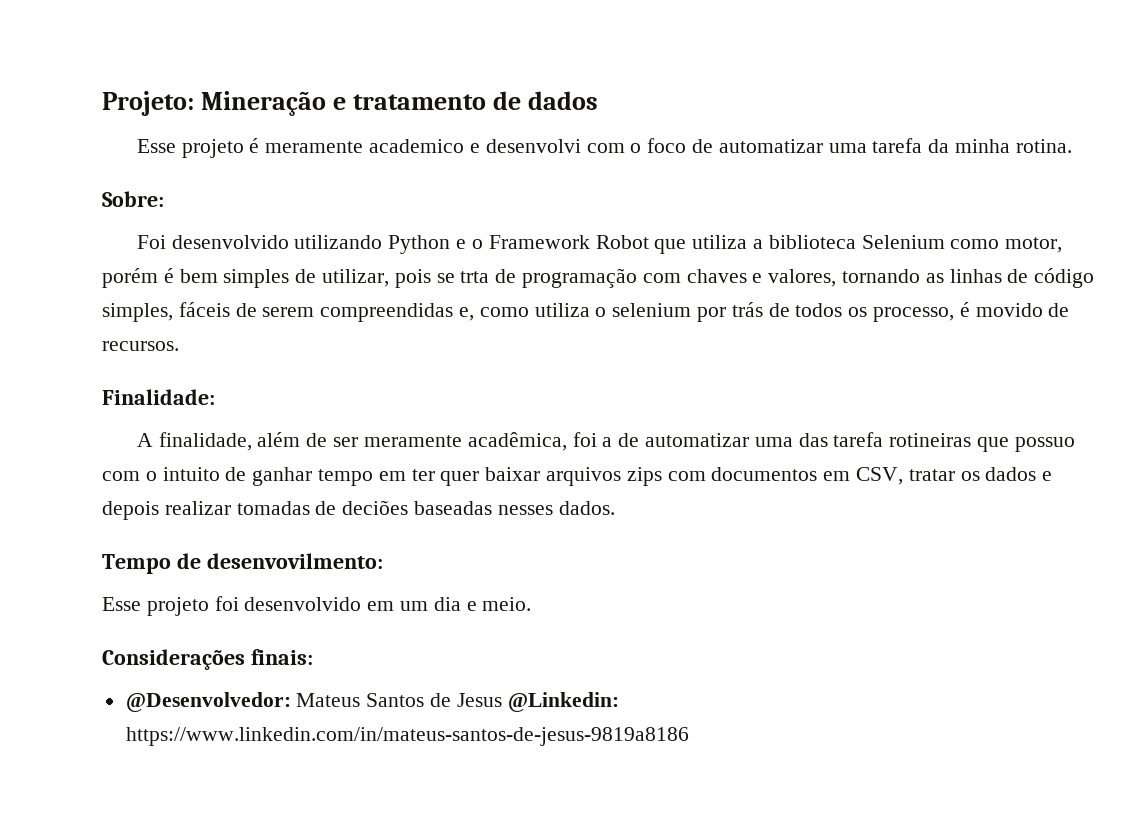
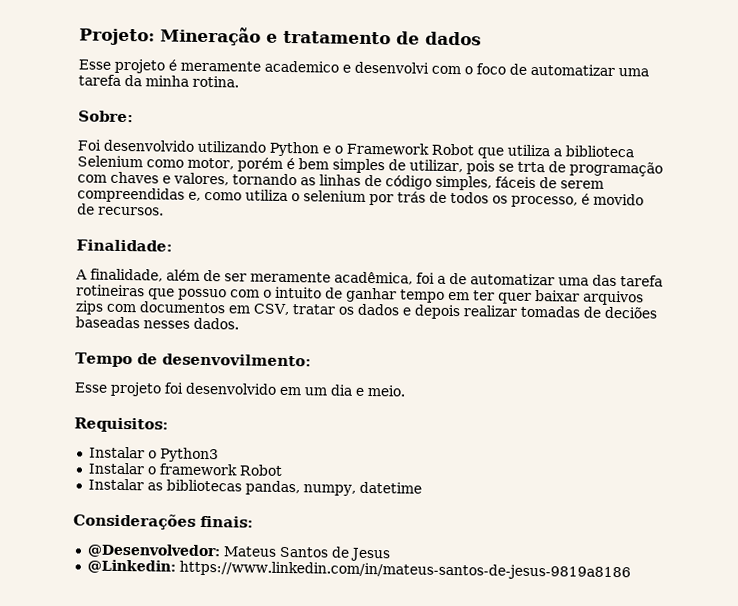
(532, 604) none -> [74,417,169,433] [88,446,219,463] [87,462,283,476] [87,478,422,496] // Requisitos: // Instalar o Python3 // Instalar o framework Robot // Instalar as bibliotecas pandas, numpy, datetime
(502, 700) none -> (391, 554) //

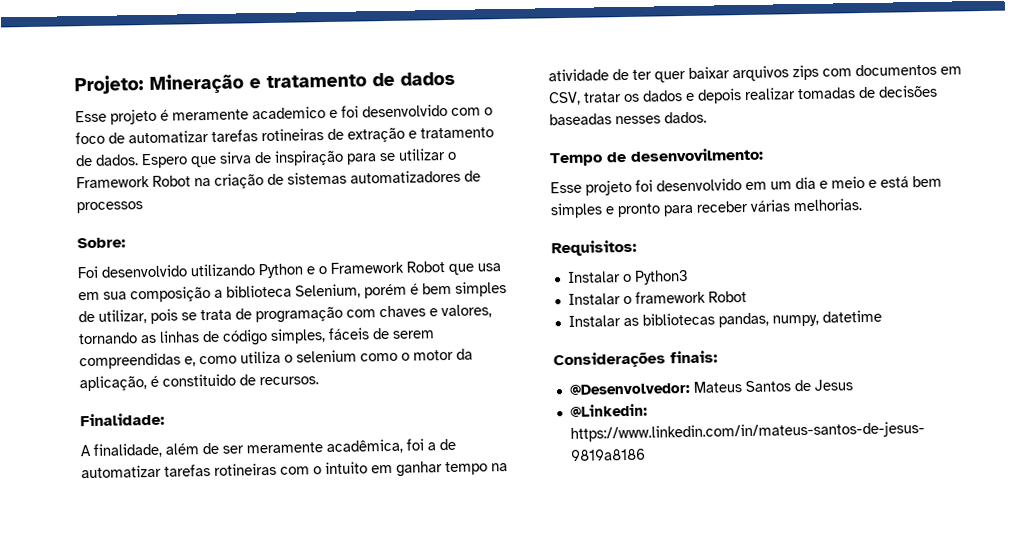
[354,61,429,74] desenvolvi -> [341,103,448,118] foi desenvolvido
[618,68,649,77] [78,74,239,88] uma tarefa da minha rotina. -> [211,127,494,143] [75,148,457,169] [76,169,481,189] [76,201,143,214] tarefas rotineiras de extração e tratamento de dados. Espero que sirva de inspiração para se utilizar o Framework Robot na criação de sistemas automatizadores de processos
[507,144,634,158] [77,155,234,170] utiliza a biblioteca Selenium como motor, -> [477,263,501,272] [78,283,361,303] usa em sua composição a biblioteca Selenium,
[516,161,545,173] trta -> [200,309,232,321] trata
[369,191,644,208] por trás de todos os processo, é movido -> [360,348,473,362] [79,373,236,392] como o motor da aplicação, é constituido
[558,274,663,287] [76,284,227,301] uma das tarefa rotineiras que possuo -> [164,462,277,477] tarefas rotineiras
[325,287,343,299] de -> [371,464,393,474] em
[448,291,470,301] em -> [491,463,508,472] [548,68,629,82] na atividade de
[603,306,657,319] deciões -> [878,84,938,98] decisões
[367,384,405,397] meio. -> [831,175,942,189] [550,198,862,219] meio e está bem simples e pronto para receber várias melhorias.

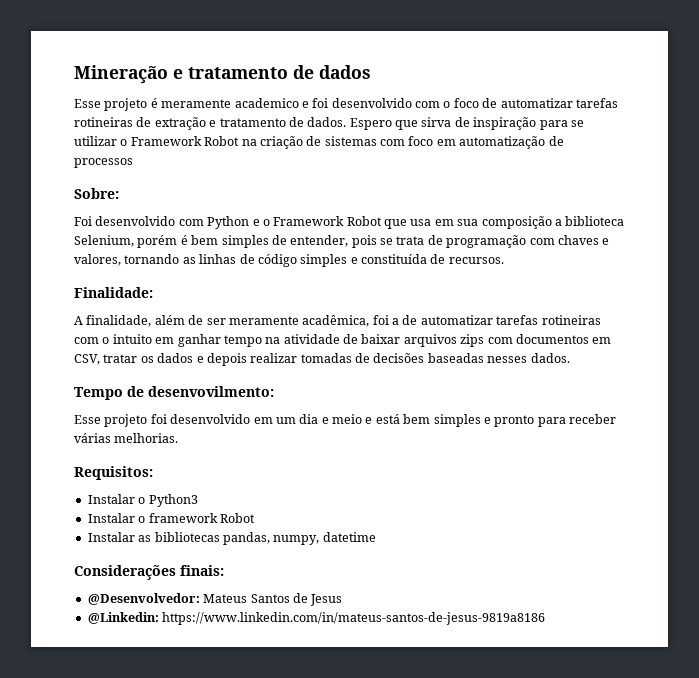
[74,75,144,95] Projeto: -> (74, 74) none
[350,169,461,184] automatizadores -> [380,136,546,149] com foco em automatização
[190,263,255,277] utilizando -> [178,219,204,226] com
[98,309,147,324] utilizar, -> [290,235,349,247] entender,
[270,327,435,344] [79,348,473,370] [79,373,236,392] simples, fáceis de serem compreendidas e, como utiliza o selenium como o motor da aplicação, é constituido -> [300,254,427,267] simples e constituída
[632,69,686,83] ter quer -> (358, 339) none

